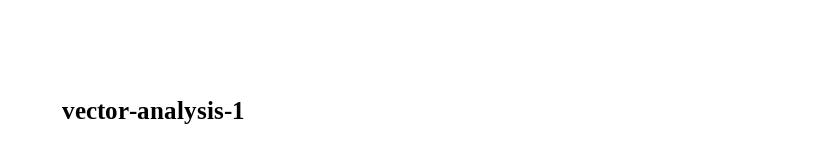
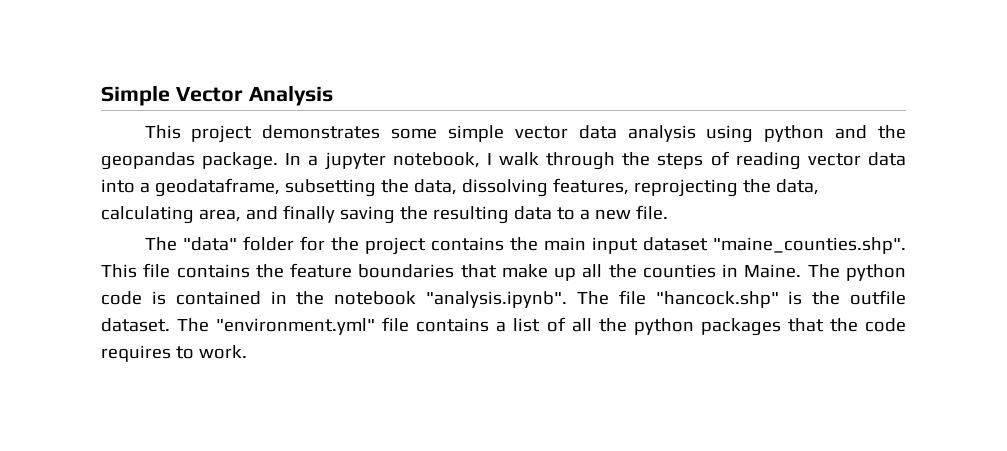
[62,101,245,124] vector-analysis-1 -> [101,85,333,106] [144,125,906,143] [101,151,906,170] [101,178,819,197] [101,205,668,224] [144,236,906,255] [101,263,906,281] [101,290,907,308] [101,317,906,336] [101,345,247,362] Simple Vector Analysis // This project demonstrates some simple vector data analysis using python and the geopandas package. In a jupyter notebook, I walk through the steps of reading vector data into a geodataframe, subsetting the data, dissolving features, reprojecting the data, calculating area, and finally saving the resulting data to a new file. // The "data" folder for the project contains the main input dataset "maine_counties.shp". This file contains the feature boundaries that make up all the counties in Maine. The python code is contained in the notebook "analysis.ipynb". The file "hancock.shp" is the outfile dataset. The "environment.yml" file contains a list of all the python packages that the code requires to work.

